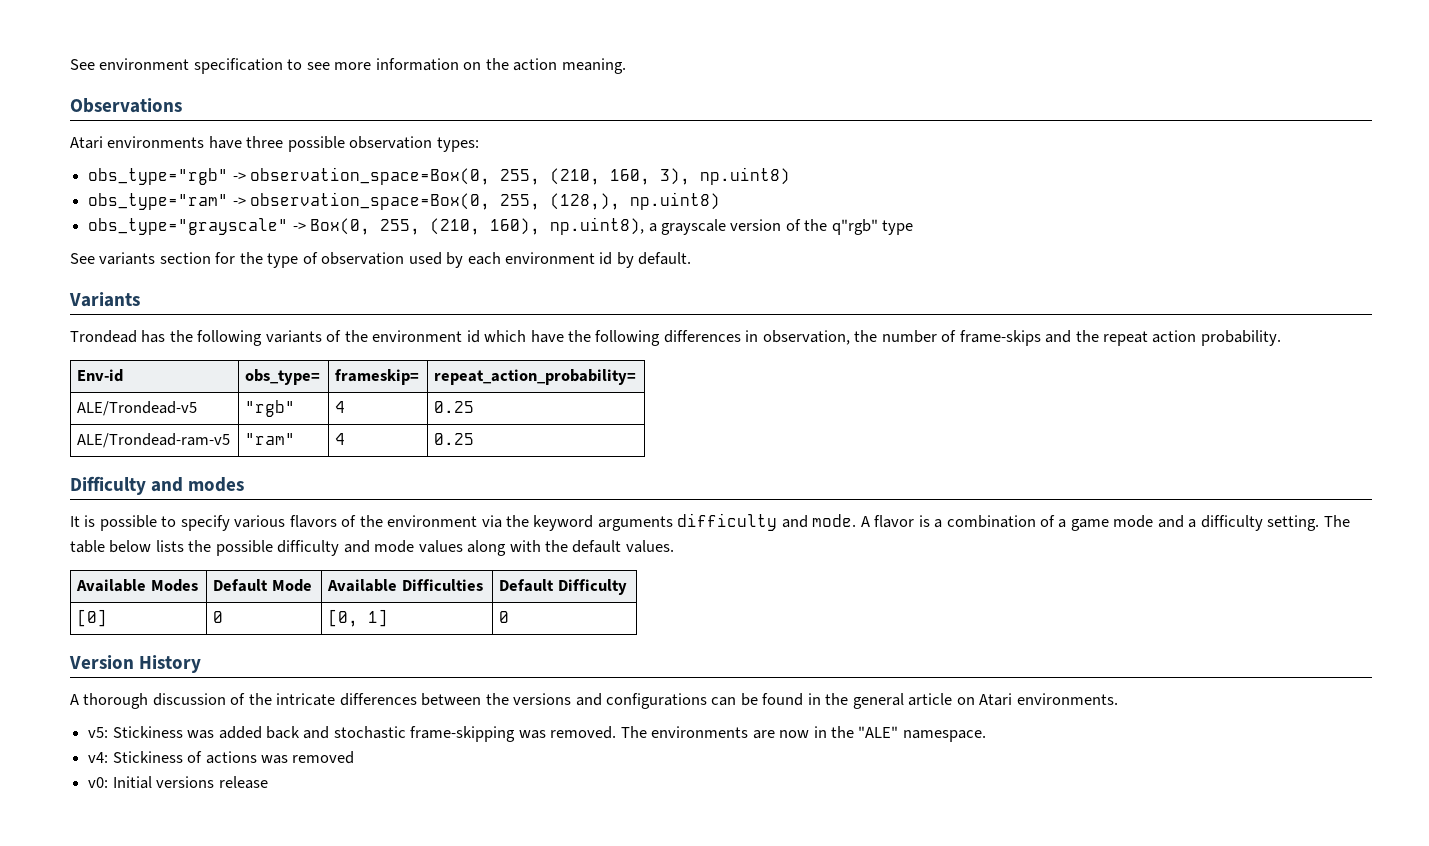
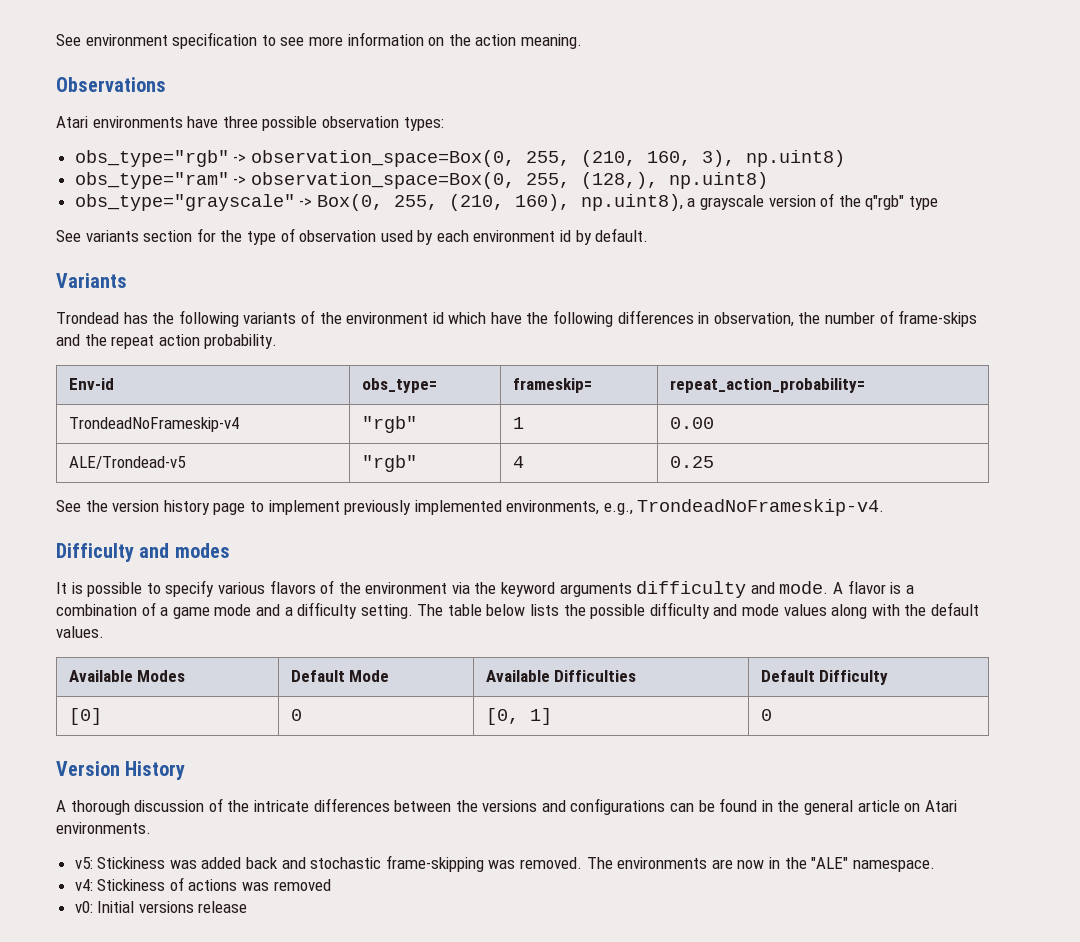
(637, 377) none -> [68,417,239,432] [361,416,417,433] [512,417,524,429] [669,417,714,429] // TrondeadNoFrameskip-v4 | "rgb" | 1 | 0.00
[77,433,231,448] [245,433,296,445] [335,433,346,445] [434,433,475,445] // ALE/Trondead-ram-v5 | "ram" | 4 | 0.25 -> [56,499,885,516] // See the version history page to implement previously implemented environments, e.g., TrondeadNoFrameskip-v4.

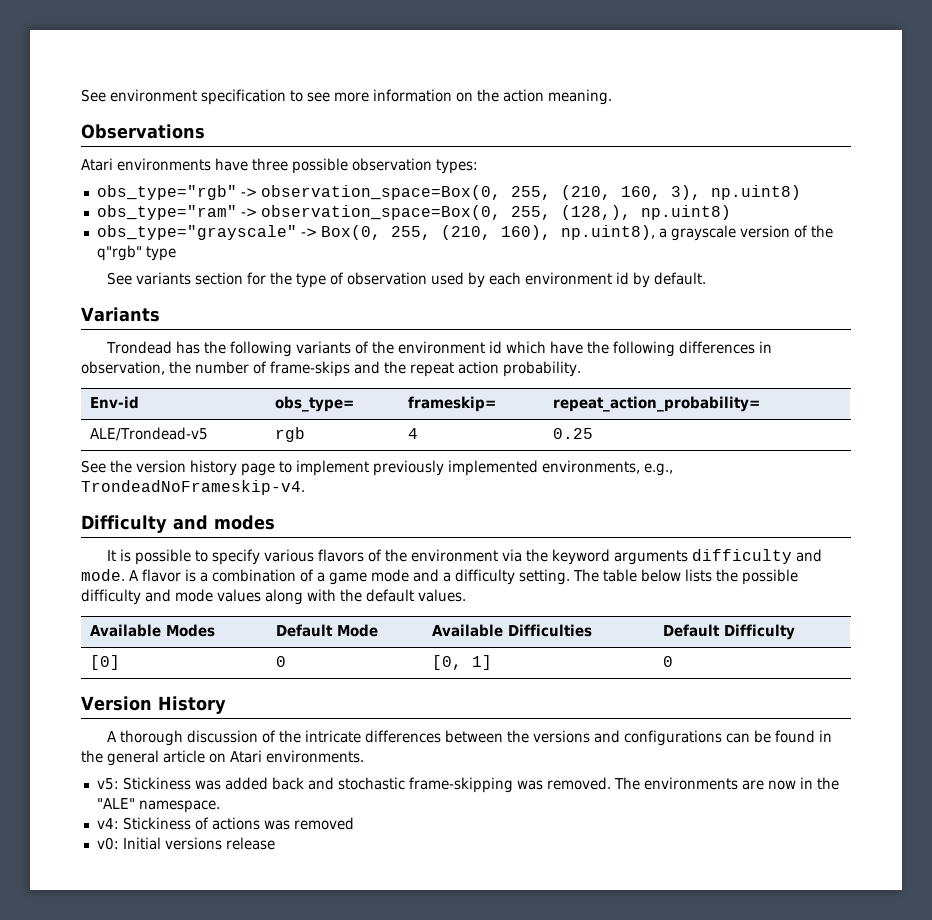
[68,417,239,432] [361,416,417,433] [512,417,524,429] [669,417,714,429] // TrondeadNoFrameskip-v4 | "rgb" | 1 | 0.00 -> (761, 404) none
[361,455,417,472] "rgb" -> [275,427,306,442] rgb

